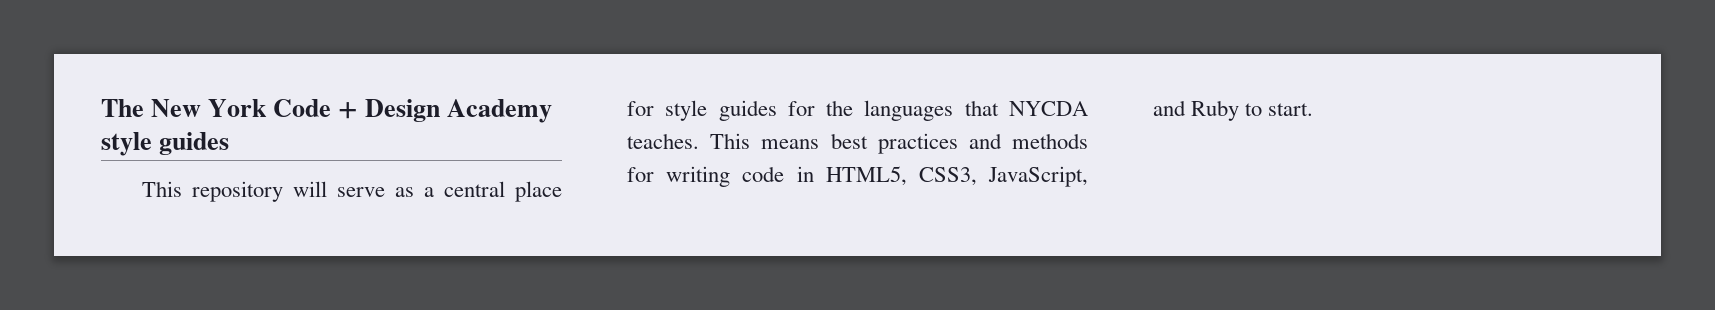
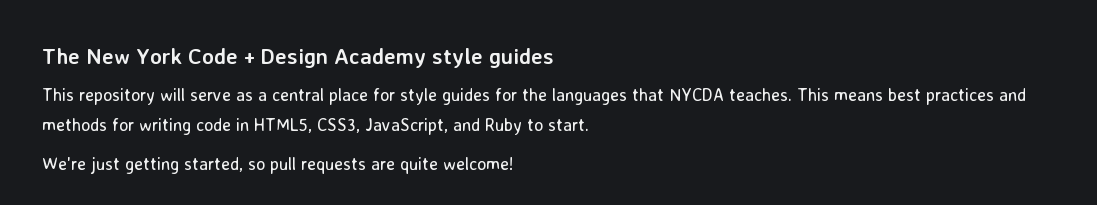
(1314, 109) none -> [42,156,513,174] // We're just getting started, so pull requests are quite welcome!

